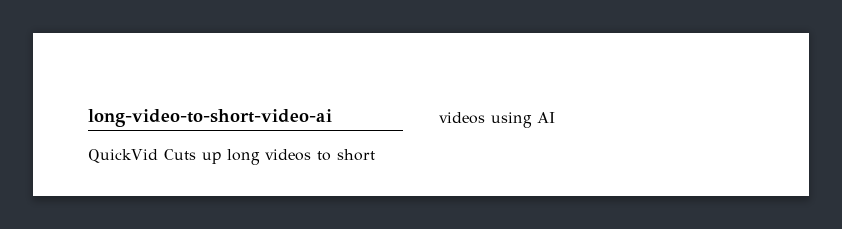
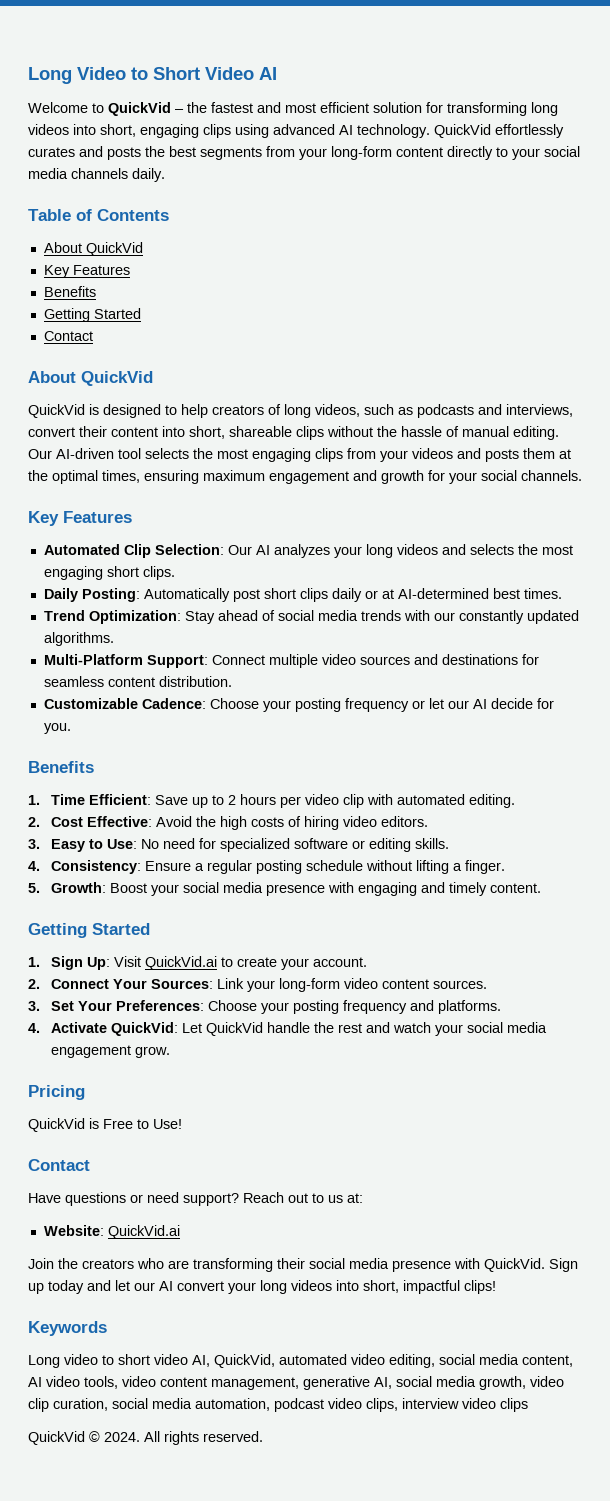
[88,109,332,127] [88,149,375,165] [439,112,555,128] long-video-to-short-video-ai // QuickVid Cuts up long videos to short videos using AI -> [28,67,277,84] [28,102,558,116] [28,124,564,138] [28,146,580,160] [28,168,165,182] [28,209,169,221] [43,242,143,256] [43,265,130,278] [43,286,96,297] [43,308,141,322] [43,331,93,341] [28,371,153,386] [28,404,573,418] [28,426,559,440] [28,448,571,462] [28,470,582,484] [28,511,132,526] [43,544,573,558] [43,566,175,580] [43,588,562,602] [43,610,579,624] [43,632,114,646] [43,654,539,668] [43,676,232,687] [43,698,554,712] [43,723,71,734] [28,761,94,773] [28,794,516,808] [28,816,429,830] [28,838,450,852] [28,860,506,874] [28,882,542,896] [28,923,150,938] [28,956,368,970] [28,978,488,992] [28,1000,502,1014] [28,1022,548,1036] [51,1045,171,1058] [28,1085,85,1100] [28,1118,182,1132] [28,1159,90,1171] [28,1192,363,1206] [43,1225,180,1239] [28,1258,578,1272] [28,1280,496,1294] [28,1321,107,1336] [28,1354,573,1368] [28,1376,564,1390] [28,1398,528,1412] [28,1431,263,1445] Long Video to Short Video AI // Welcome to QuickVid – the fastest and most efficient solution for transforming long videos into short, engaging clips using advanced AI technology. QuickVid effortlessly curates and posts the best segments from your long-form content directly to your social media channels daily. // Table of Contents // About QuickVid // Key Features // Benefits // Getting Started // Contact // About QuickVid // QuickVid is designed to help creators of long videos, such as podcasts and interviews, convert their content into short, shareable clips without the hassle of manual editing. Our AI-driven tool selects the most engaging clips from your videos and posts them at the optimal times, ensuring maximum engagement and growth for your social channels. // Key Features // Automated Clip Selection: Our AI analyzes your long videos and selects the most engaging short clips. // Daily Posting: Automatically post short clips daily or at AI-determined best times. // Trend Optimization: Stay ahead of social media trends with our constantly updated algorithms. // Multi-Platform Support: Connect multiple video sources and destinations for seamless content distribution. // Customizable Cadence: Choose your posting frequency or let our AI decide for you. // Benefits // 1. Time Efficient: Save up to 2 hours per video clip with automated editing. // 2. Cost Effective: Avoid the high costs of hiring video editors. // 3. Easy to Use: No need for specialized software or editing skills. // 4. Consistency: Ensure a regular posting schedule without lifting a finger. // 5. Growth: Boost your social media presence with engaging and timely content. // Getting Started // 1. Sign Up: Visit QuickVid.ai to create your account. // 2. Connect Your Sources: Link your long-form video content sources. // 3. Set Your Preferences: Choose your posting frequency and platforms. // 4. Activate QuickVid: Let QuickVid handle the rest and watch your social media engagement grow. // Pricing // QuickVid is Free to Use! // Contact // Have questions or need support? Reach out to us at: // Website: QuickVid.ai // Join the creators who are transforming their social media presence with QuickVid. Sign up today and let our AI convert your long videos into short, impactful clips! // Keywords // Long video to short video AI, QuickVid, automated video editing, social media content, AI video tools, video content management, generative AI, social media growth, video clip curation, social media automation, podcast video clips, interview video clips // QuickVid © 2024. All rights reserved.

